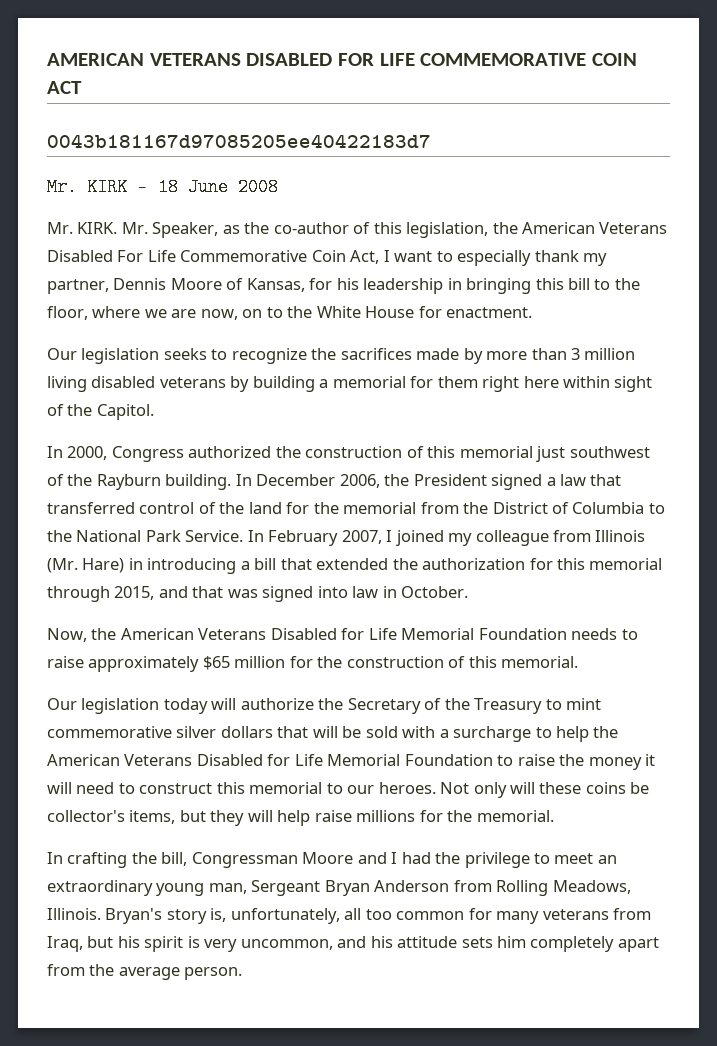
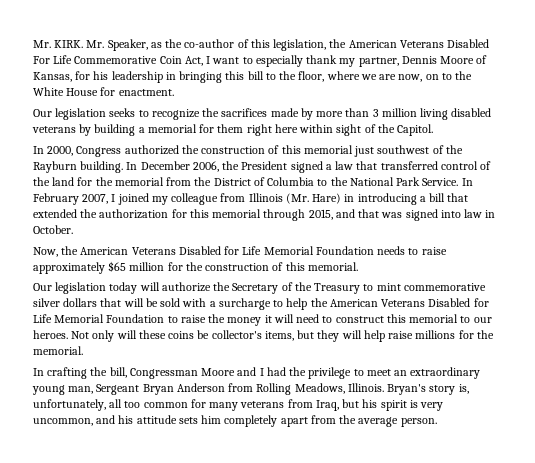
[47,53,638,66] [47,81,82,94] [47,134,431,148] [47,178,278,196] AMERICAN VETERANS DISABLED FOR LIFE COMMEMORATIVE COIN ACT // 0043b181167d97085205ee40422183d7 // Mr. KIRK — 18 June 2008 // -> (33, 44) none

